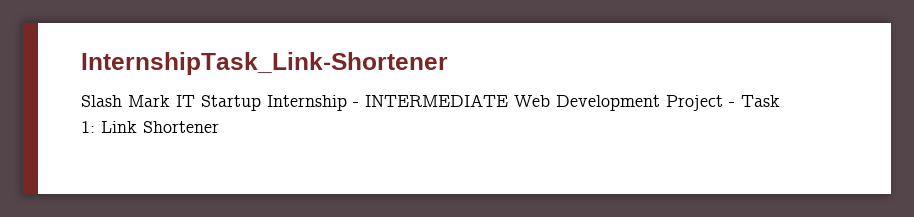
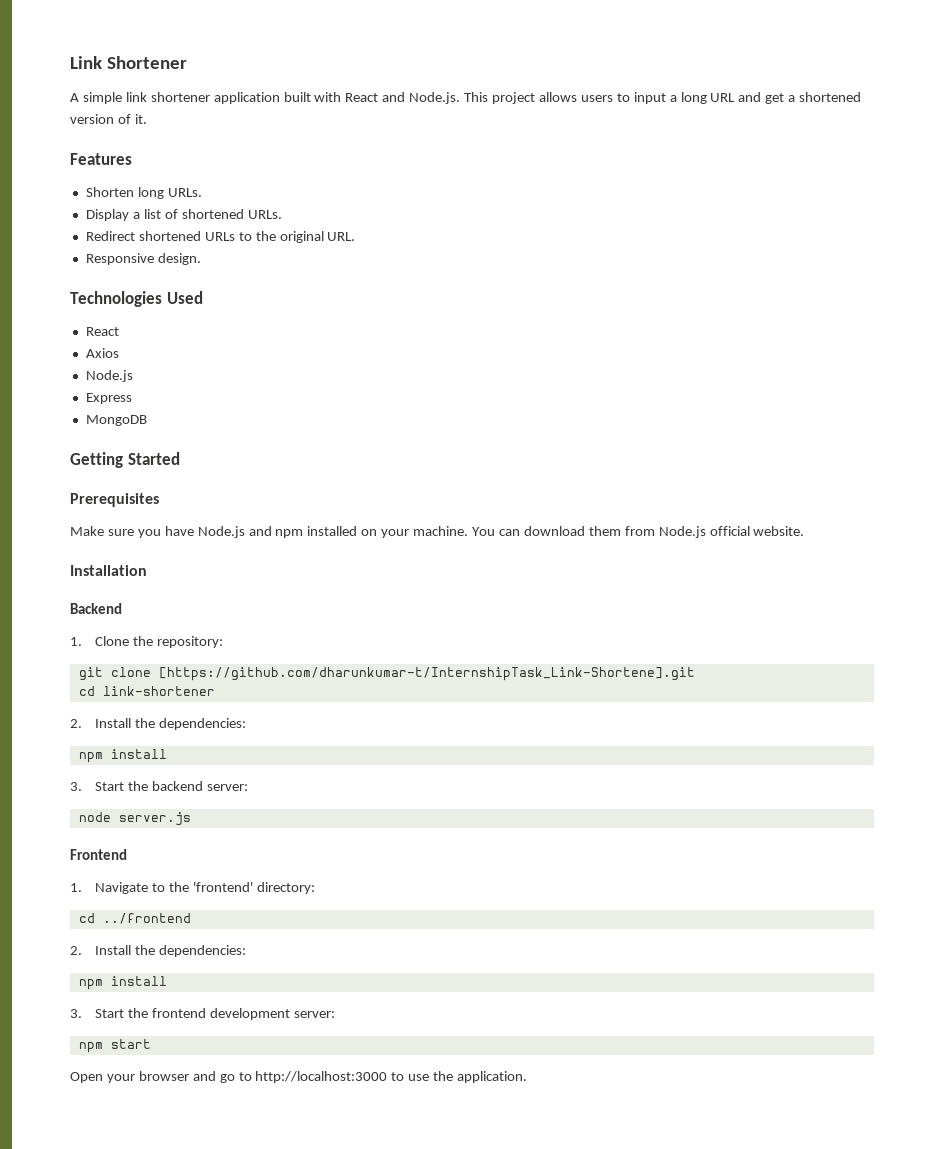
[81,52,448,75] [81,94,780,111] [81,121,219,133] InternshipTask_Link-Shortener // Slash Mark IT Startup Internship - INTERMEDIATE Web Development Project - Task 1: Link Shortener -> [70,56,187,69] [70,92,862,104] [70,114,147,124] [70,153,132,165] [85,187,202,199] [85,209,282,221] [85,231,356,243] [85,253,201,265] [70,291,203,307] [85,327,119,336] [85,348,119,358] [85,370,133,382] [85,393,132,404] [85,415,147,426] [70,452,180,468] [70,493,159,507] [70,526,805,538] [70,565,147,576] [70,603,122,614] [70,636,224,648] [78,667,695,681] [78,686,215,696] [70,718,247,730] [78,749,167,763] [70,781,248,791] [78,812,191,826] [70,849,127,860] [70,882,315,894] [78,913,191,924] [70,945,247,957] [78,976,167,990] [70,1008,335,1020] [78,1039,151,1053] [70,1071,528,1083] Link Shortener // A simple link shortener application built with React and Node.js. This project allows users to input a long URL and get a shortened version of it. // Features // Shorten long URLs. // Display a list of shortened URLs. // Redirect shortened URLs to the original URL. // Responsive design. // Technologies Used // React // Axios // Node.js // Express // MongoDB // Getting Started // Prerequisites // Make sure you have Node.js and npm installed on your machine. You can download them from Node.js official website. // Installation // Backend // 1. Clone the repository: // git clone [https://github.com/dharunkumar-t/InternshipTask_Link-Shortene].git // cd link-shortener // 2. Install the dependencies: // npm install // 3. Start the backend server: // node server.js // Frontend // 1. Navigate to the 'frontend' directory: // cd ../frontend // 2. Install the dependencies: // npm install // 3. Start the frontend development server: // npm start // Open your browser and go to http://localhost:3000 to use the application.

